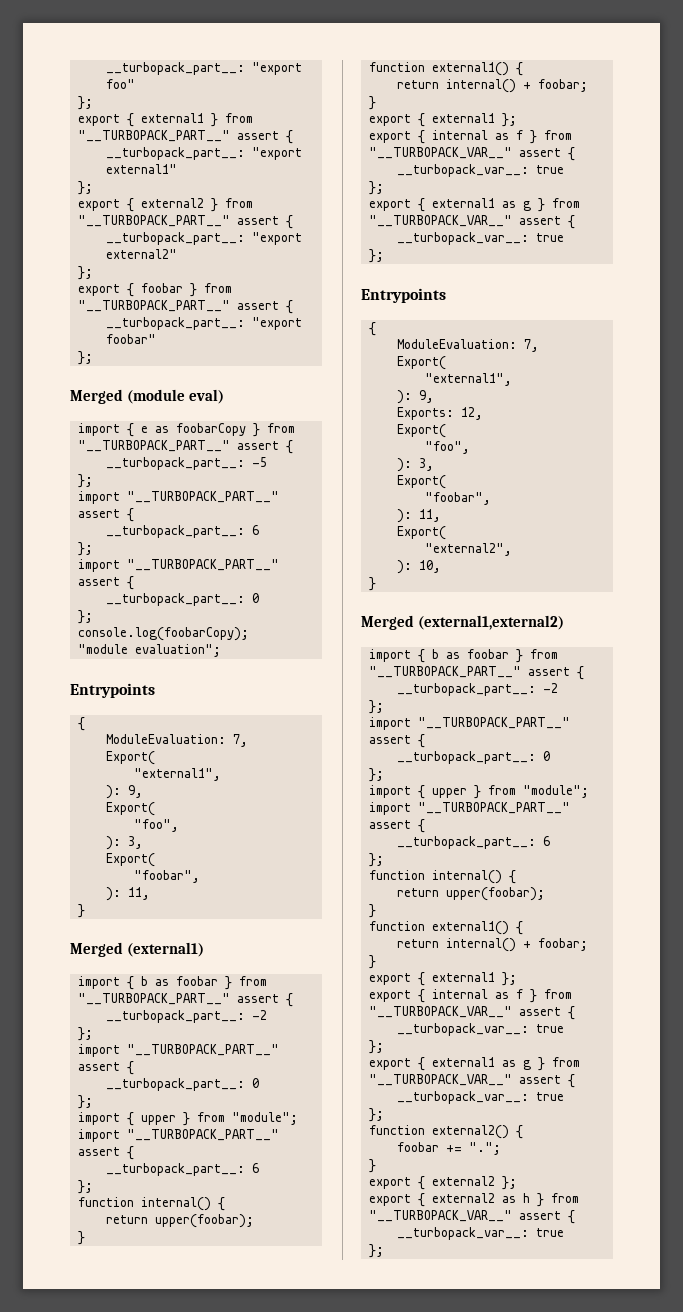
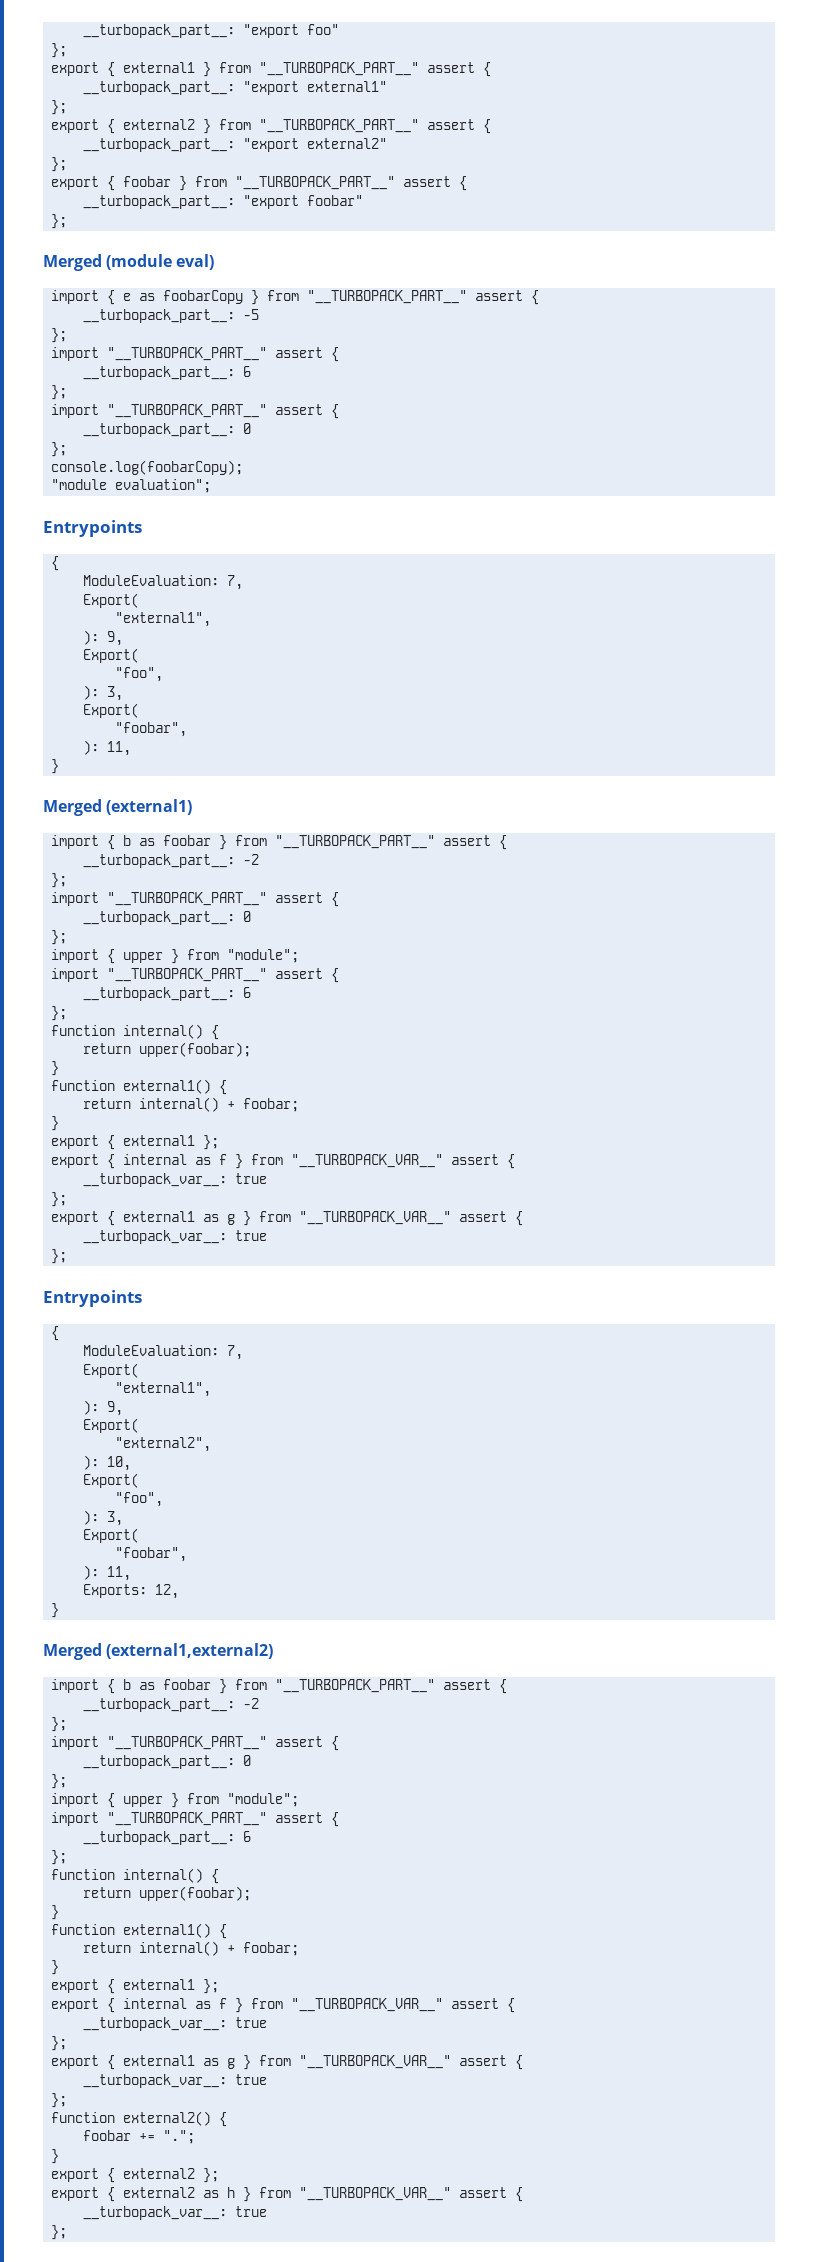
[397,407,484,420] [397,424,447,438] [425,441,471,454] [397,458,435,472] [397,475,447,489] [425,492,492,505] [397,509,442,523] [397,526,447,540] [425,543,513,556] [397,560,442,574] Exports: 12, // Export( // "foo", // ): 3, // Export( // "foobar", // ): 11, // Export( // "external2", // ): 10, -> [83,1418,140,1433] [115,1437,212,1452] [83,1455,132,1471] [83,1473,140,1488] [115,1492,164,1507] [83,1510,124,1526] [83,1528,140,1543] [115,1547,188,1562] [83,1565,132,1581] [83,1584,180,1599] Export( // "external2", // ): 10, // Export( // "foo", // ): 3, // Export( // "foobar", // ): 11, // Exports: 12,

